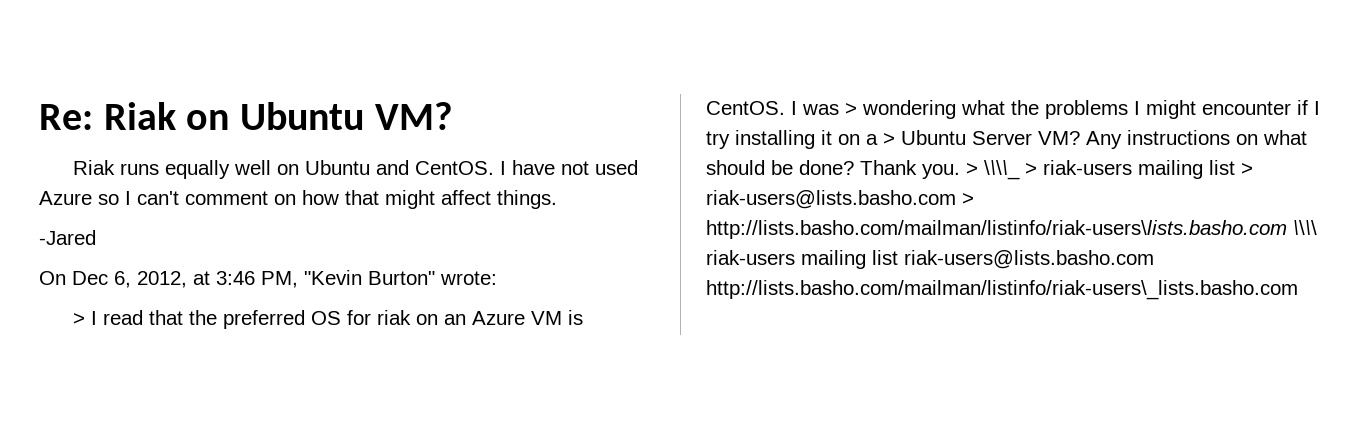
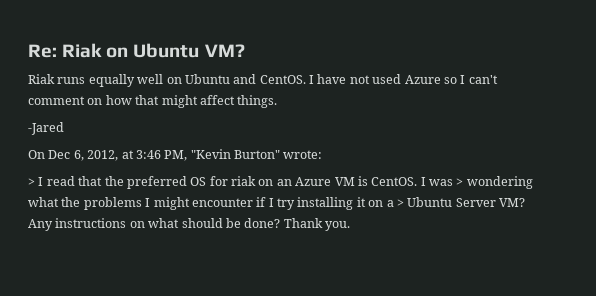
[966,160,1253,180] [706,190,974,209] [706,220,1317,239] [706,250,1154,269] [706,280,1298,300] > \\\\_ > riak-users mailing list > riak-users@lists.basho.com > http://lists.basho.com/mailman/listinfo/riak-users\lists.basho.com \\\\ riak-users mailing list riak-users@lists.basho.com http://lists.basho.com/mailman/listinfo/riak-users\_lists.basho.com -> (350, 226) none

